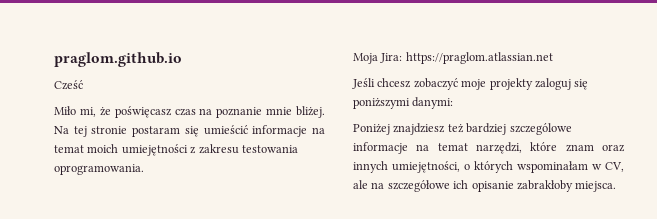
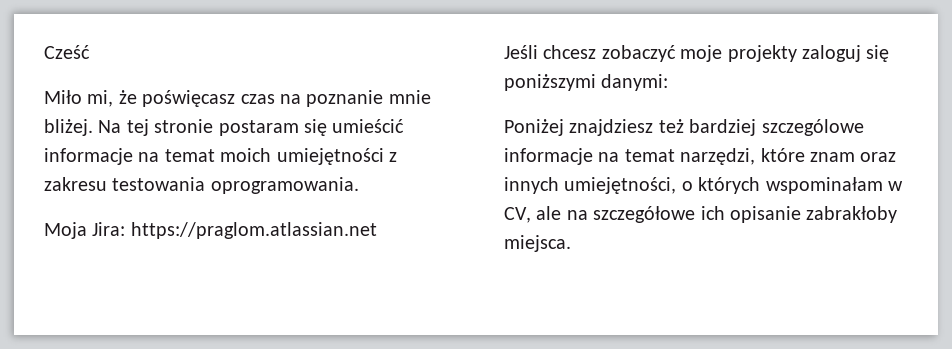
[54,52,182,67] praglom.github.io // -> (44, 52) none

